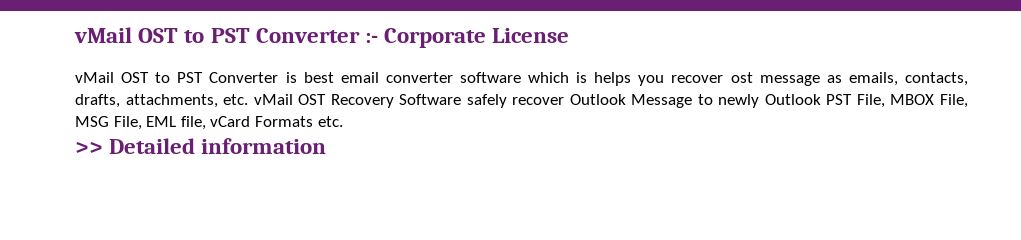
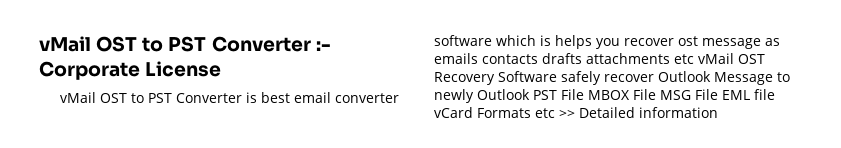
[848,72,968,86] [75,94,249,108] emails, contacts, drafts, attachments, etc. -> [434,53,694,64] emails contacts drafts attachments etc
[856,94,968,108] [75,116,206,130] File, MBOX File, MSG File, EML file, -> [561,89,775,100] File MBOX File MSG File EML file
[317,116,343,127] etc. // -> [535,108,555,118] etc

